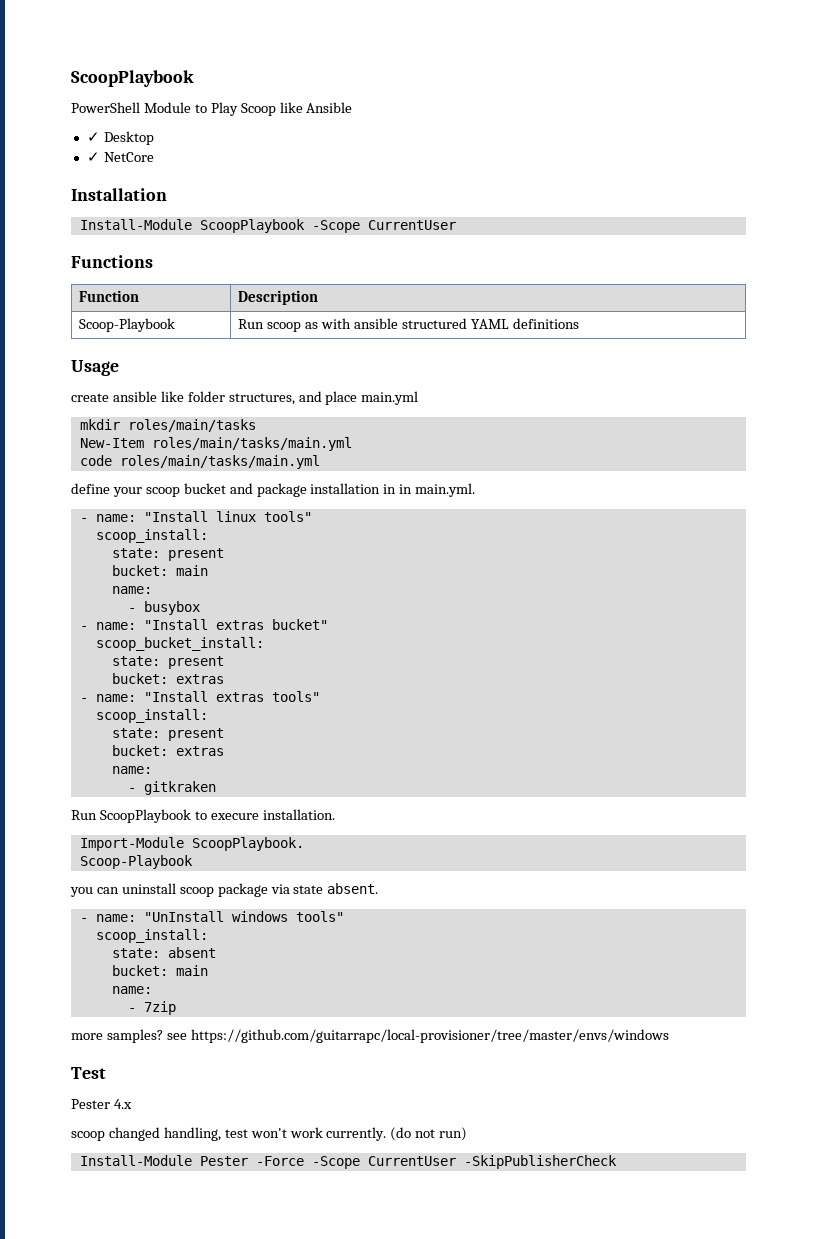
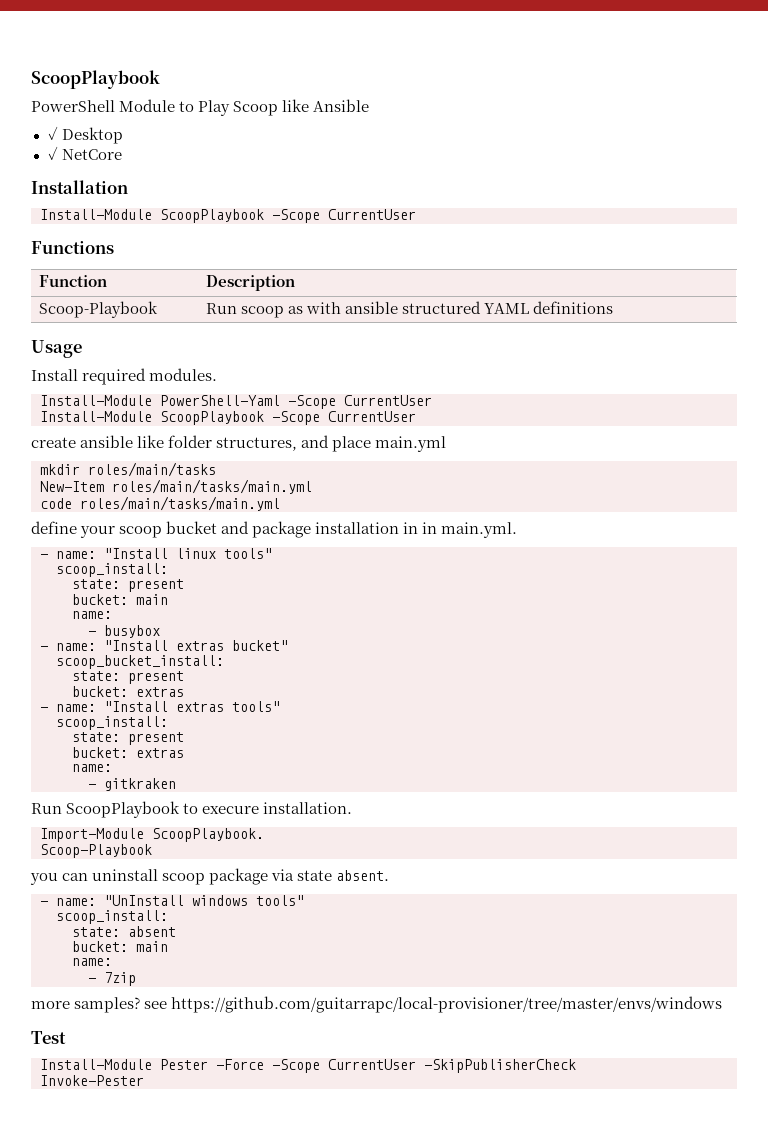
(119, 368) none -> [31,368,218,385] [40,395,432,409] [40,411,416,425] // Install required modules. // Install-Module PowerShell-Yaml -Scope CurrentUser // Install-Module ScoopPlaybook -Scope CurrentUser
[71,1099,132,1109] [71,1127,468,1141] // Pester 4.x // scoop changed handling, test won't work currently. (do not run) -> (66, 1037) none
(617, 1162) none -> [40,1075,144,1086] // Invoke-Pester

